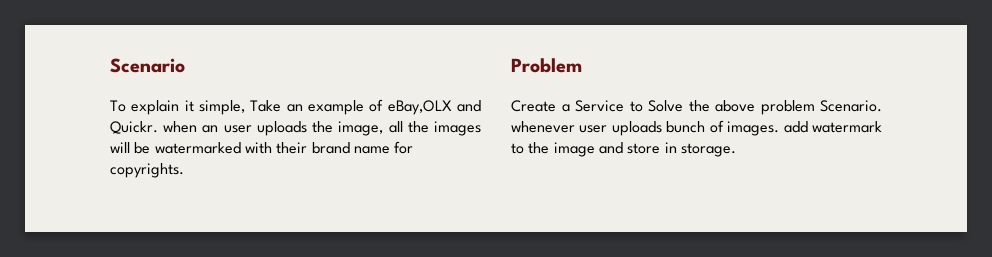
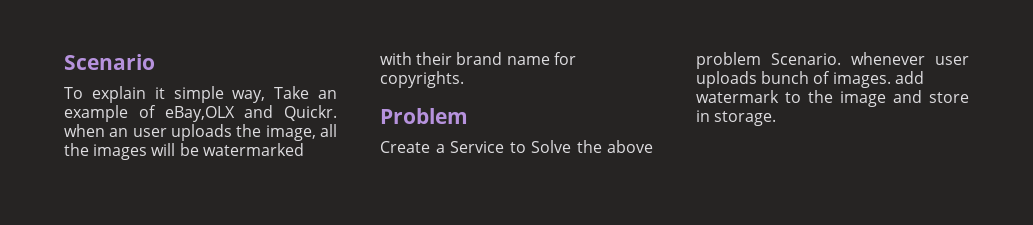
[199,100,245,115] simple, -> [173,86,266,103] simple way,

